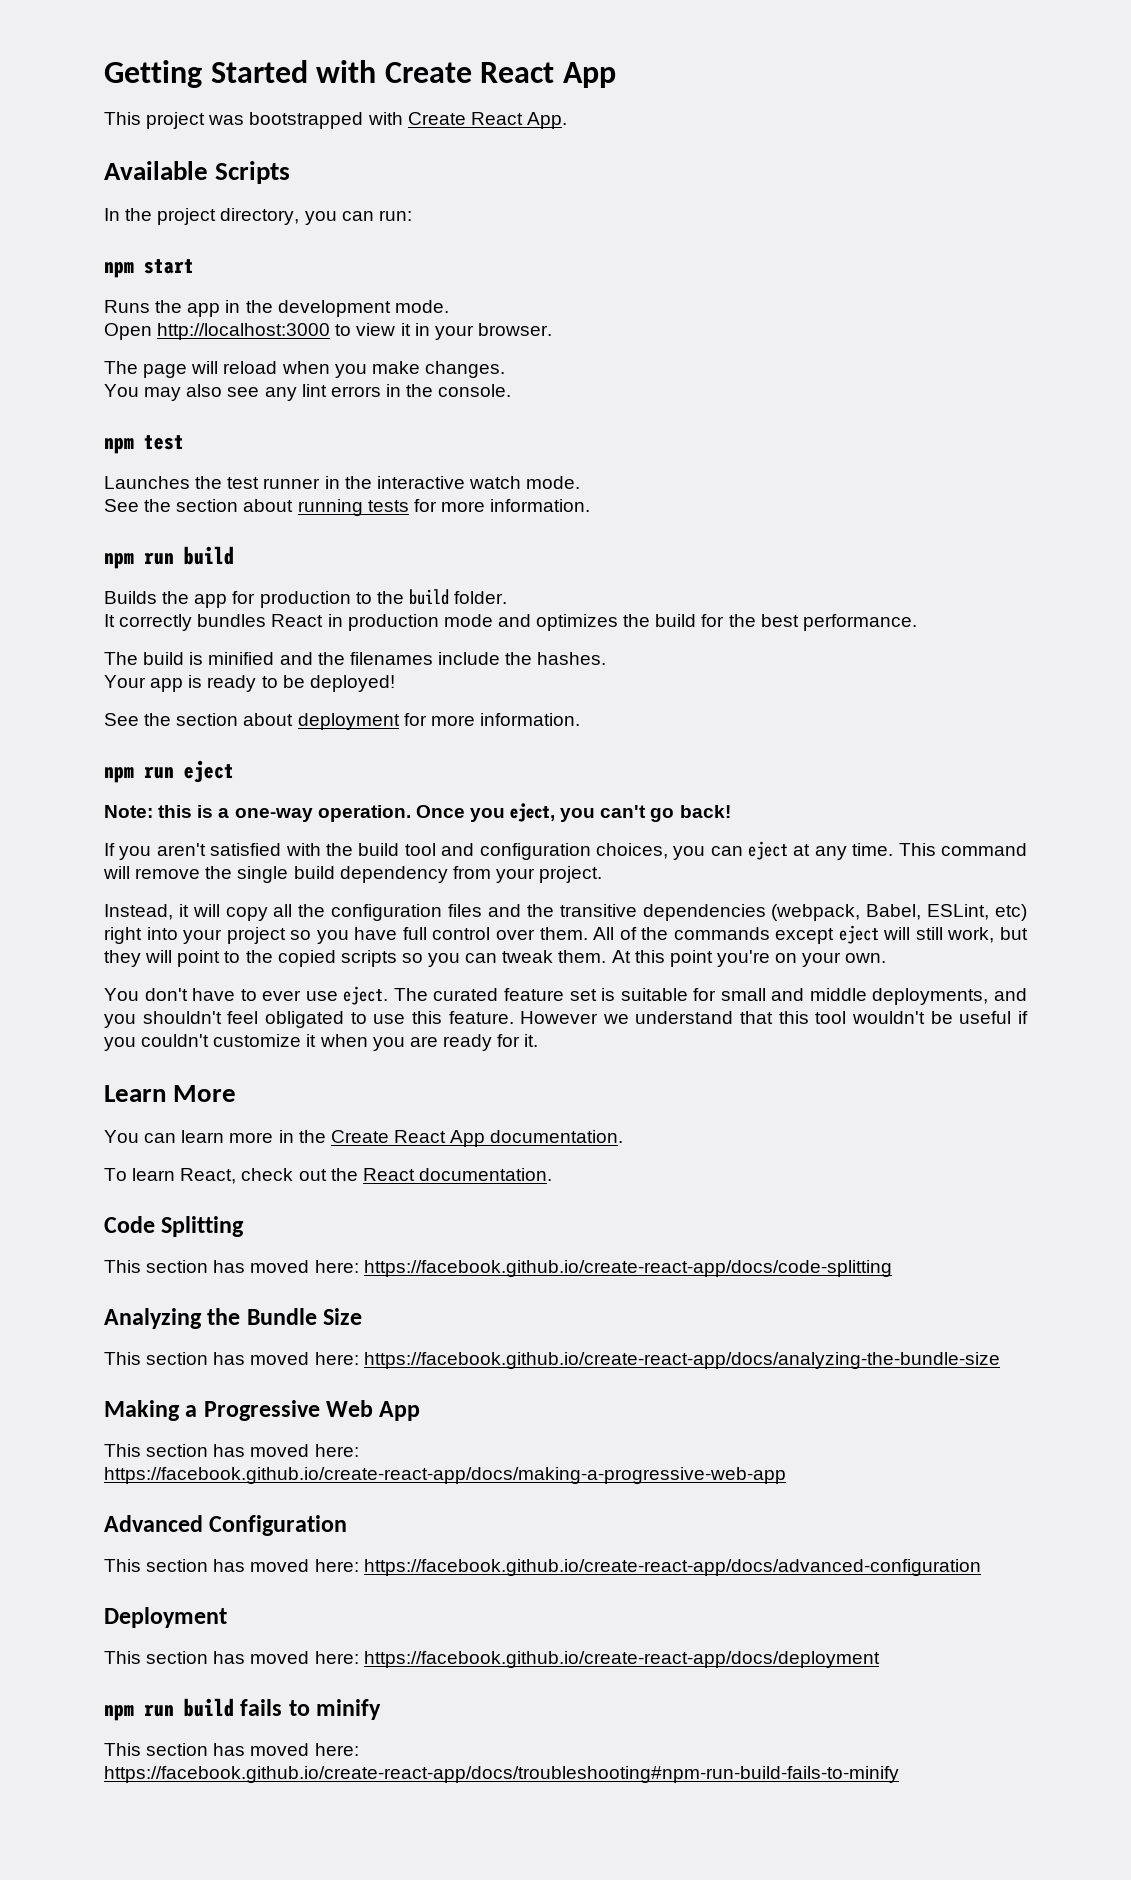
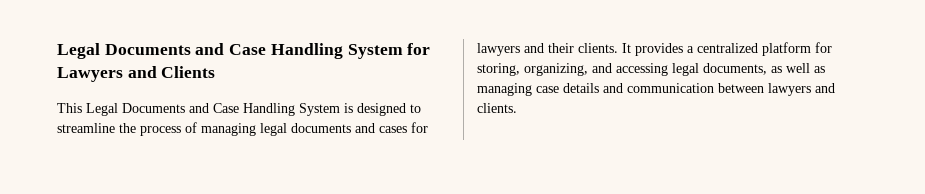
[104,60,616,88] [104,112,567,129] [104,161,291,184] [104,208,412,225] [104,259,194,278] [104,300,449,317] [104,323,552,340] [104,361,505,378] [104,384,512,401] [104,435,184,454] [104,476,581,489] [104,499,591,516] [104,546,234,569] [104,589,508,608] [104,614,917,631] [104,652,607,665] [104,675,395,692] [104,713,580,730] [104,760,234,783] [104,803,731,822] [104,841,1028,860] [103,866,603,883] [104,904,1027,921] [104,925,1028,944] [104,950,887,967] [104,986,1027,1005] [104,1011,1028,1028] [104,1034,539,1051] [104,1085,237,1102] [104,1130,624,1147] [104,1168,552,1184] [104,1216,245,1237] [104,1260,892,1277] [104,1308,363,1329] [104,1352,1000,1369] [104,1400,421,1421] [104,1444,359,1457] [104,1467,786,1484] [104,1515,348,1536] [104,1559,981,1576] [104,1607,227,1628] [104,1651,880,1668] [104,1698,382,1721] [104,1743,359,1756] [104,1766,899,1783] Getting Started with Create React App // This project was bootstrapped with Create React App. // Available Scripts // In the project directory, you can run: // npm start // Runs the app in the development mode. // Open http://localhost:3000 to view it in your browser. // The page will reload when you make changes. // You may also see any lint errors in the console. // npm test // Launches the test runner in the interactive watch mode. // See the section about running tests for more information. // npm run build // Builds the app for production to the build folder. // It correctly bundles React in production mode and optimizes the build for the best performance. // The build is minified and the filenames include the hashes. // Your app is ready to be deployed! // See the section about deployment for more information. // npm run eject // Note: this is a one-way operation. Once you eject, you can't go back! // If you aren't satisfied with the build tool and configuration choices, you can eject at any time. This command will remove the single build dependency from your project. // Instead, it will copy all the configuration files and the transitive dependencies (webpack, Babel, ESLint, etc) right into your project so you have full control over them. All of the commands except eject will still work, but they will point to the copied scripts so you can tweak them. At this point you're on your own. // You don't have to ever use eject. The curated feature set is suitable for small and middle deployments, and you shouldn't feel obligated to use this feature. However we understand that this tool wouldn't be useful if you couldn't customize it when you are ready for it. // Learn More // You can learn more in the Create React App documentation. // To learn React, check out the React documentation. // Code Splitting // This section has moved here: https://facebook.github.io/create-react-app/docs/code-splitting // Analyzing the Bundle Size // This section has moved here: https://facebook.github.io/create-react-app/docs/analyzing-the-bundle-size // Making a Progressive Web App // This section has moved here: https://facebook.github.io/create-react-app/docs/making-a-progressive-web-app // Advanced Configuration // This section has moved here: https://facebook.github.io/create-react-app/docs/advanced-configuration // Deployment // This section has moved here: https://facebook.github.io/create-react-app/docs/deployment // npm run build fails to minify // This section has moved here: https://facebook.github.io/create-react-app/docs/troubleshooting#npm-run-build-fails-to-minify -> [57,43,431,59] [57,66,216,82] [57,103,421,116] [57,122,428,136] [477,42,832,56] [477,63,825,76] [477,83,835,96] [477,103,517,113] Legal Documents and Case Handling System for Lawyers and Clients // This Legal Documents and Case Handling System is designed to streamline the process of managing legal documents and cases for lawyers and their clients. It provides a centralized platform for storing, organizing, and accessing legal documents, as well as managing case details and communication between lawyers and clients.

